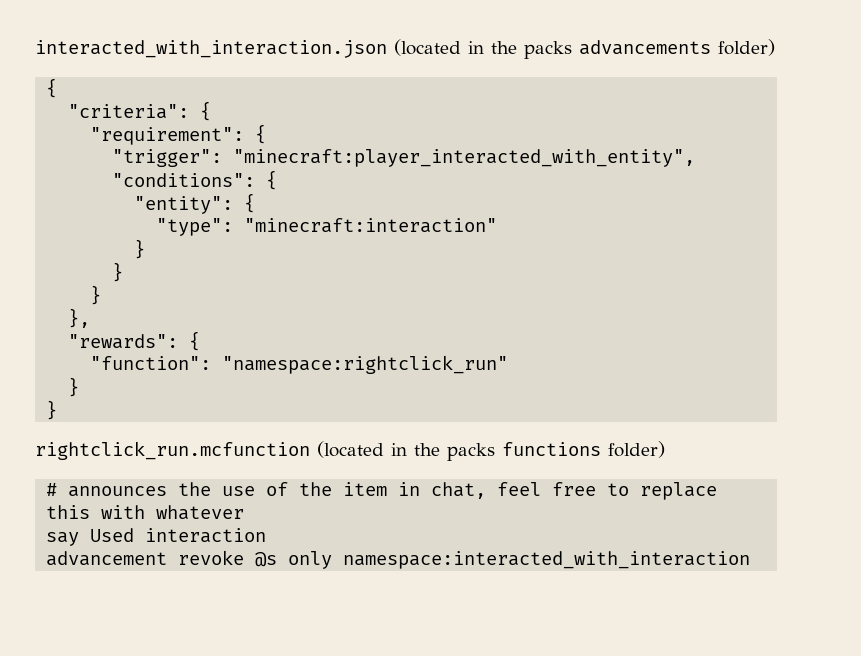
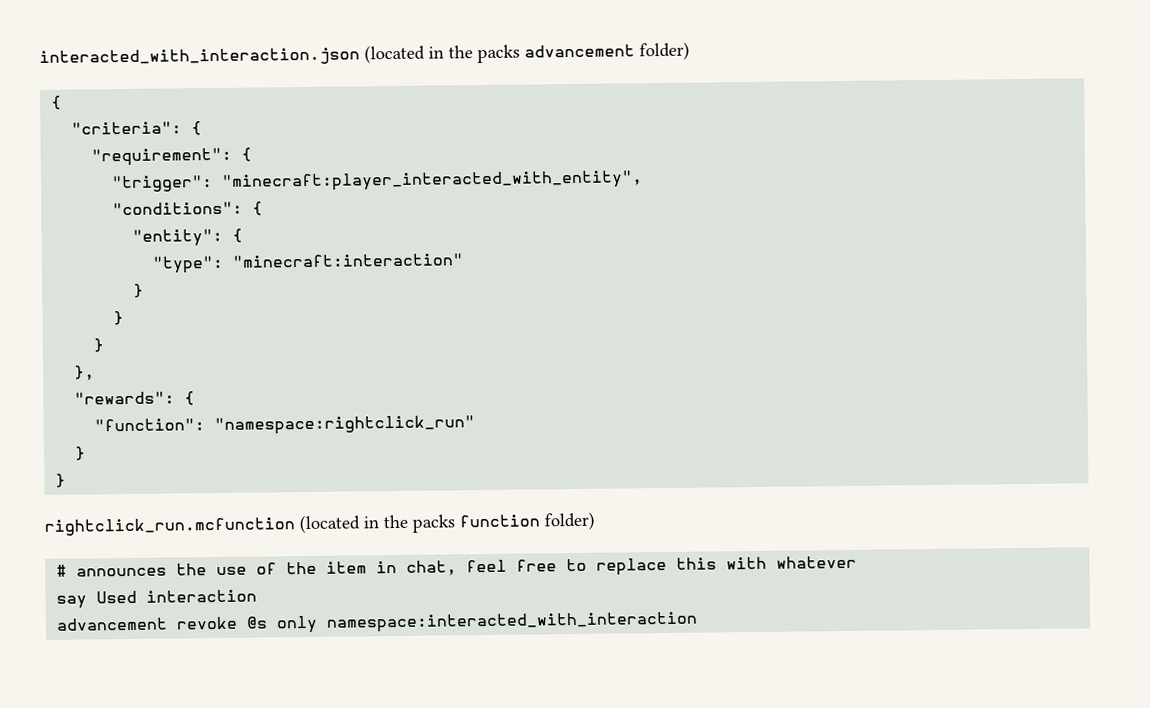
[579,40,711,55] advancements -> [524,44,635,58] advancement
[502,442,601,456] functions -> [459,514,540,528] function

